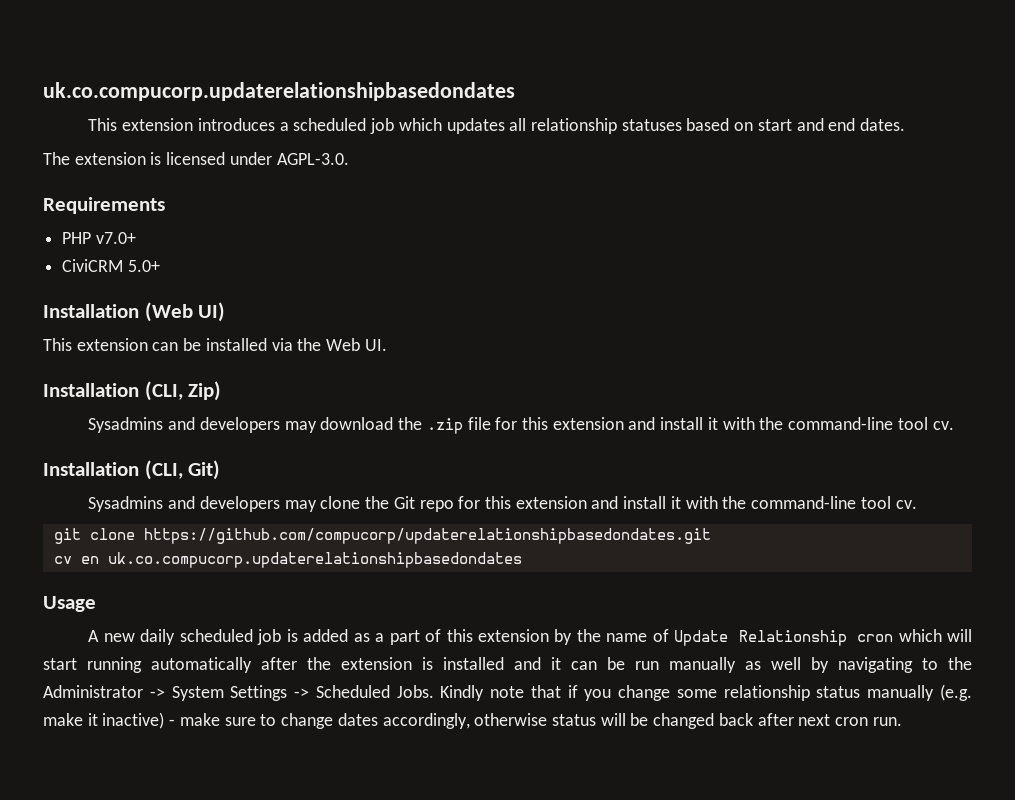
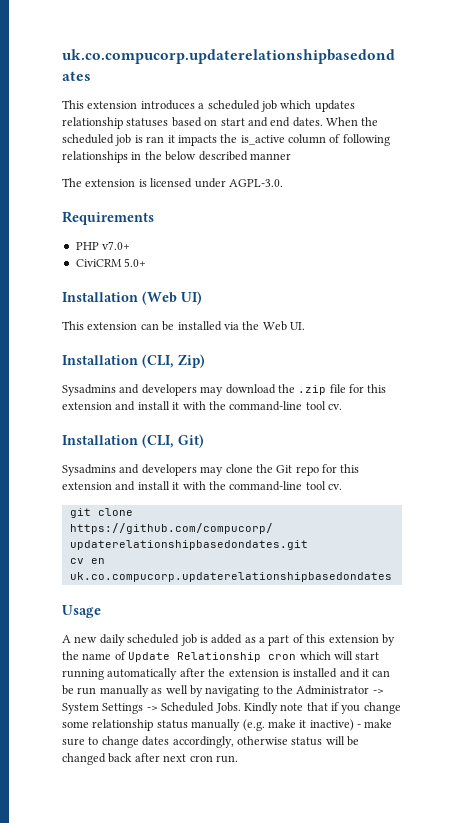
[509,118,527,131] all -> (355, 106) none
(906, 124) none -> [326,117,379,126] [62,134,390,146] [62,151,291,163] When the scheduled job is ran it impacts the is_active column of following relationships in the below described manner

